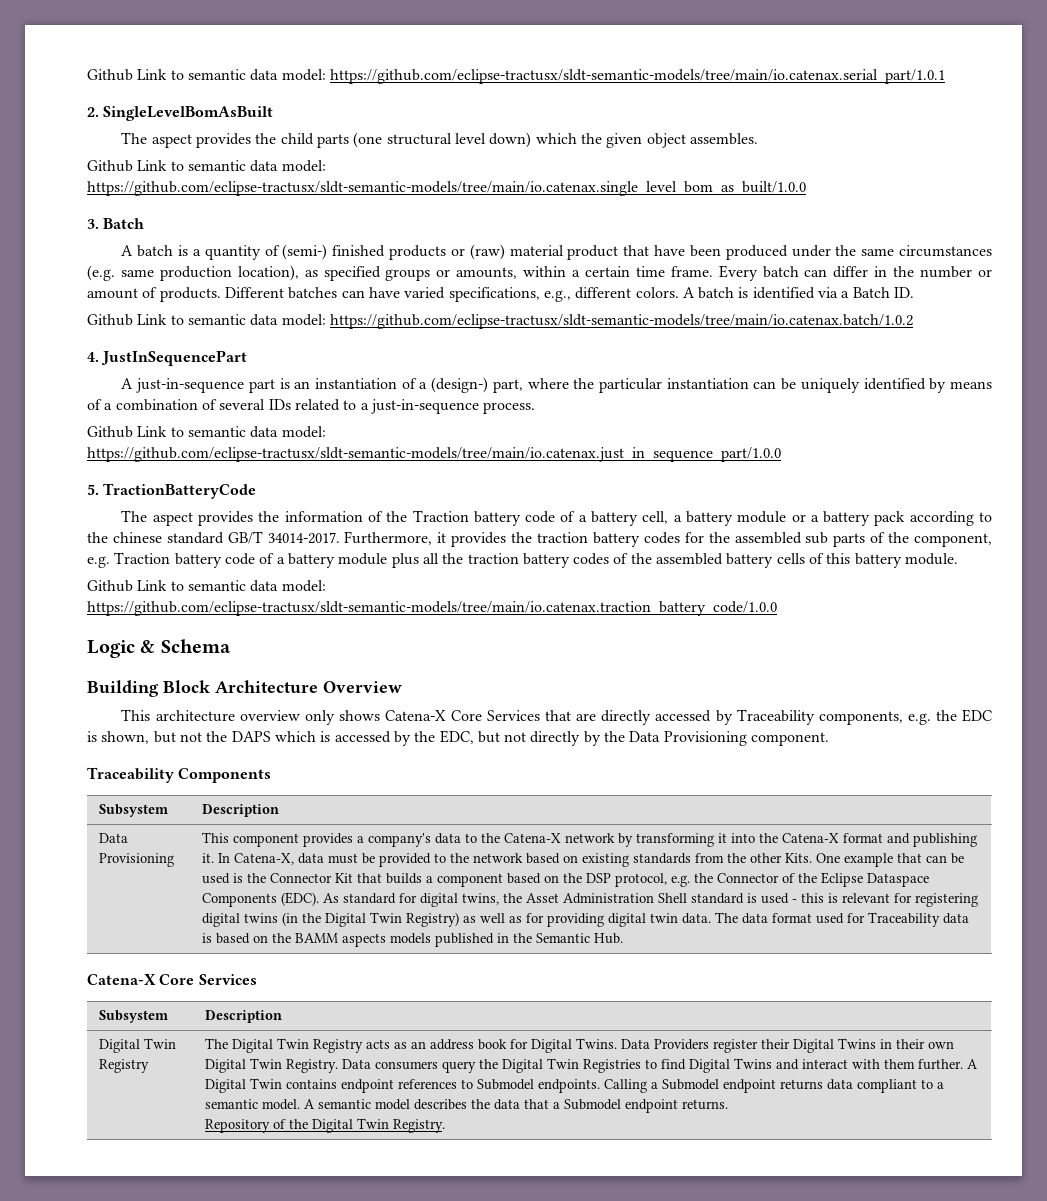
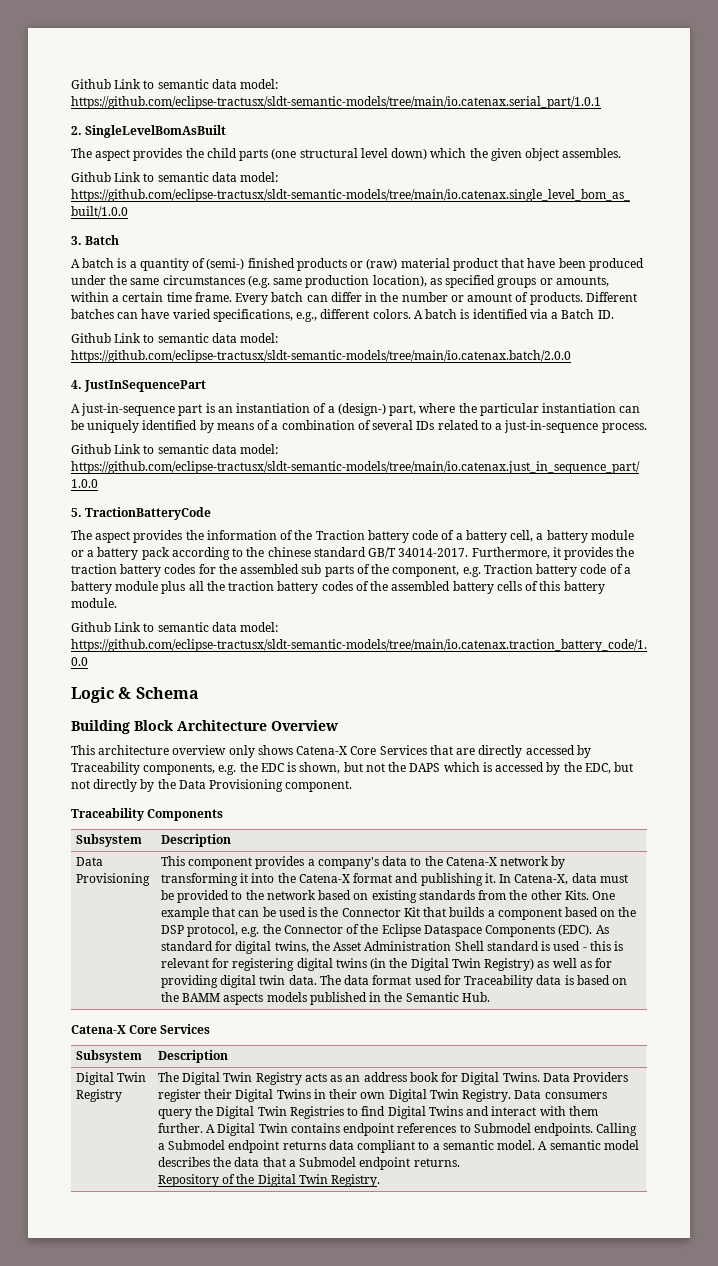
[329,314,913,329] https://github.com/eclipse-tractusx/sldt-semantic-models/tree/main/io.catenax.batch/1.0.2 -> [71,350,571,363] https://github.com/eclipse-tractusx/sldt-semantic-models/tree/main/io.catenax.batch/2.0.0

